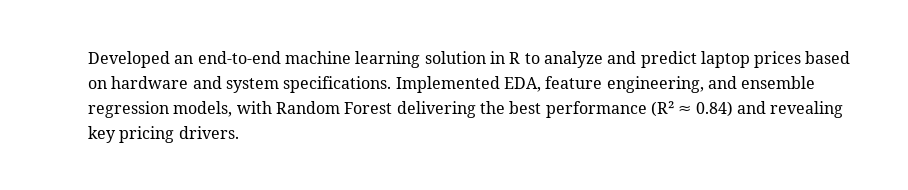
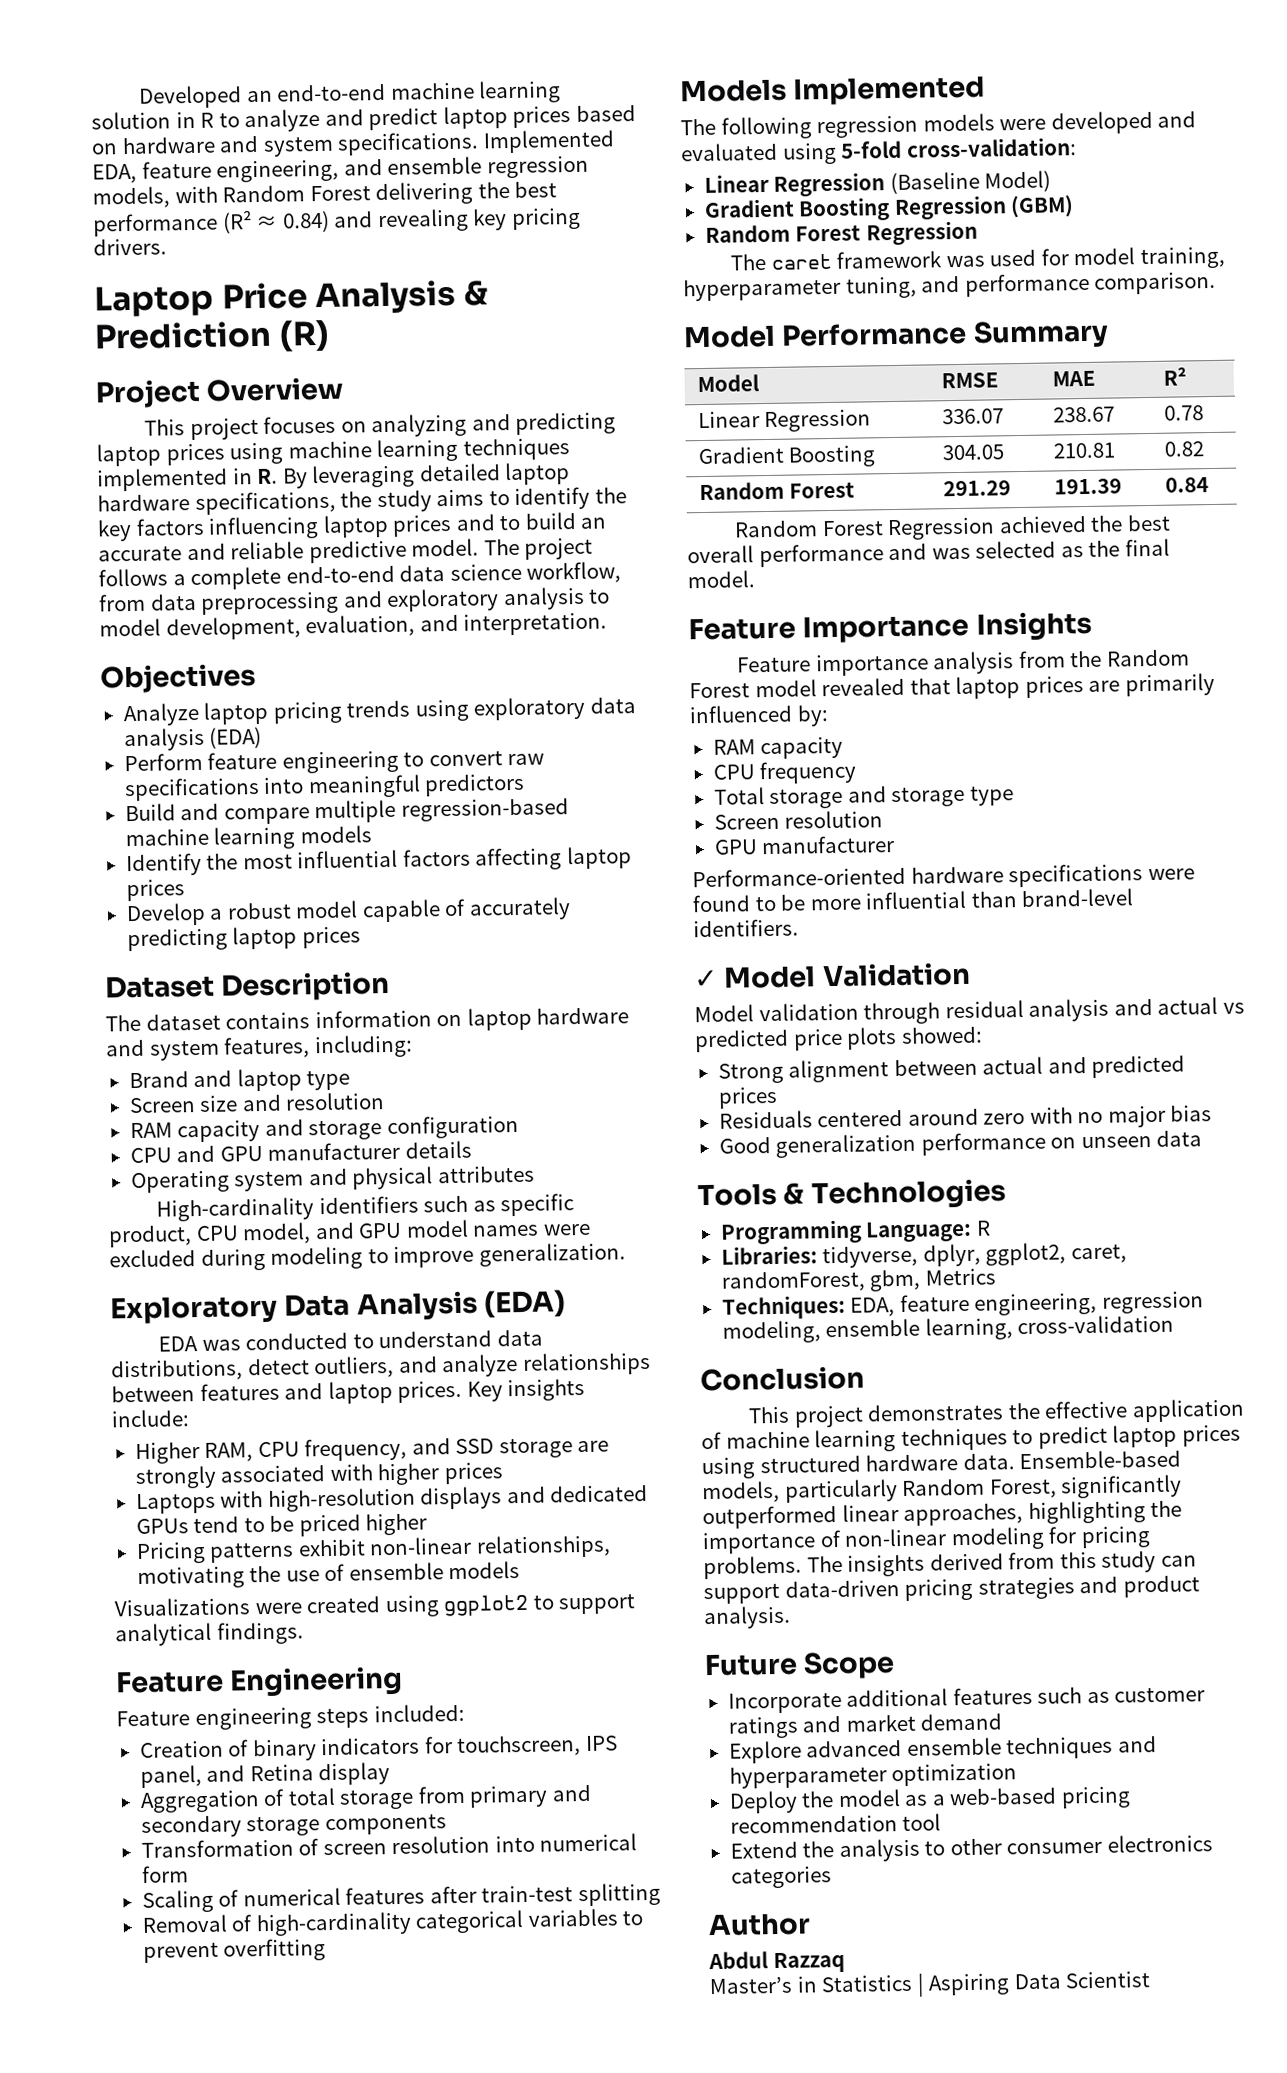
(239, 132) none -> [94,279,488,318] [94,319,330,352] [95,376,344,409] [144,412,617,441] [96,438,570,467] [97,462,571,492] [97,486,627,515] [97,511,608,542] [98,537,594,564] [98,561,622,591] [98,586,611,615] [99,612,608,641] [100,663,256,694] [122,696,636,727] [123,726,263,752] [123,750,545,774] [123,773,526,802] [124,798,569,825] [124,825,372,850] [125,846,632,877] [125,879,185,902] [125,897,571,927] [126,926,361,952] [104,970,391,1002] [105,1007,630,1032] [105,1034,413,1061] [128,1068,351,1092] [128,1092,386,1114] [129,1114,519,1143] [129,1140,472,1164] [130,1165,535,1194] [156,1193,575,1222] [108,1219,591,1248] [109,1242,626,1271] [110,1289,567,1325] [158,1329,543,1352] [111,1351,651,1382] [111,1378,586,1405] [111,1409,190,1428] [134,1437,610,1465] [134,1462,504,1490] [135,1484,649,1515] [135,1513,428,1537] [135,1534,611,1565] [136,1561,521,1590] [114,1593,637,1618] [115,1621,304,1647] [115,1665,404,1697] [116,1703,465,1731] [139,1735,618,1762] [139,1762,391,1789] [139,1784,592,1814] [140,1813,447,1838] [140,1833,638,1858] [140,1865,189,1883] [141,1882,661,1913] [141,1908,644,1937] [142,1938,327,1963] [679,75,986,106] [680,110,1197,140] [680,137,1077,165] [703,170,1052,197] [703,195,1075,222] [704,220,978,246] [730,246,1225,271] [683,271,1217,302] [683,319,1109,349] [696,374,759,393] [940,372,999,389] [1051,370,1096,387] [1162,367,1187,386] [697,409,872,433] [941,408,1004,425] [1052,406,1115,423] [1163,405,1204,421] [697,445,877,468] [941,444,1004,461] [1052,442,1115,459] [1163,441,1204,457] [698,481,856,501] [942,480,1011,497] [1053,478,1122,495] [1164,477,1209,493] [734,514,1171,541] [687,538,1170,568] [687,570,755,589] [688,610,1092,644] [737,649,1190,677] [689,672,1215,700] [689,704,829,727] [712,736,844,760] [712,760,858,785] [713,785,1014,809] [713,810,884,830] [713,835,896,855] [692,863,1195,888] [692,888,1134,913] [693,918,799,938] [693,961,971,989] [694,996,1245,1025] [694,1026,983,1053] [717,1055,1186,1084] [717,1086,778,1109] [718,1105,1213,1129] [718,1130,1203,1158] [697,1178,1006,1210] [719,1219,991,1245] [720,1242,1127,1269] [720,1268,996,1293] [721,1291,1204,1320] [721,1314,1175,1344] [700,1365,865,1392] [748,1398,1245,1428] [701,1424,1241,1453] [701,1449,1182,1480] [702,1474,1183,1504] [702,1500,1183,1530] [702,1526,1151,1555] [703,1551,1197,1580] [703,1575,1200,1605] [703,1605,791,1630] [704,1651,896,1680] [727,1686,1206,1714] [727,1713,1003,1739] [728,1736,1157,1764] [728,1763,1018,1789] [728,1786,1131,1814] [729,1813,942,1834] [729,1834,1213,1863] [730,1866,832,1889] [708,1912,811,1937] [708,1951,845,1974] [709,1971,1151,1997] // Laptop Price Analysis & Prediction (R) // Project Overview // This project focuses on analyzing and predicting laptop prices using machine learning techniques implemented in R. By leveraging detailed laptop hardware specifications, the study aims to identify the key factors influencing laptop prices and to build an accurate and reliable predictive model. The project follows a complete end-to-end data science workflow, from data preprocessing and exploratory analysis to model development, evaluation, and interpretation. // Objectives // Analyze laptop pricing trends using exploratory data analysis (EDA) // Perform feature engineering to convert raw specifications into meaningful predictors // Build and compare multiple regression-based machine learning models // Identify the most influential factors affecting laptop prices // Develop a robust model capable of accurately predicting laptop prices // Dataset Description // The dataset contains information on laptop hardware and system features, including: // Brand and laptop type // Screen size and resolution // RAM capacity and storage configuration // CPU and GPU manufacturer details // Operating system and physical attributes // High-cardinality identifiers such as specific product, CPU model, and GPU model names were excluded during modeling to improve generalization. // Exploratory Data Analysis (EDA) // EDA was conducted to understand data distributions, detect outliers, and analyze relationships between features and laptop prices. Key insights include: // Higher RAM, CPU frequency, and SSD storage are strongly associated with higher prices // Laptops with high-resolution displays and dedicated GPUs tend to be priced higher // Pricing patterns exhibit non-linear relationships, motivating the use of ensemble models // Visualizations were created using ggplot2 to support analytical findings. // Feature Engineering // Feature engineering steps included: // Creation of binary indicators for touchscreen, IPS panel, and Retina display // Aggregation of total storage from primary and secondary storage components // Transformation of screen resolution into numerical form // Scaling of numerical features after train-test splitting // Removal of high-cardinality categorical variables to prevent overfitting // Models Implemented // The following regression models were developed and evaluated using 5-fold cross-validation: // Linear Regression (Baseline Model) // Gradient Boosting Regression (GBM) // Random Forest Regression // The caret framework was used for model training, hyperparameter tuning, and performance comparison. // Model Performance Summary // Model | RMSE | MAE | R² // Linear Regression | 336.07 | 238.67 | 0.78 // Gradient Boosting | 304.05 | 210.81 | 0.82 // Random Forest | 291.29 | 191.39 | 0.84 // Random Forest Regression achieved the best overall performance and was selected as the final model. // Feature Importance Insights // Feature importance analysis from the Random Forest model revealed that laptop prices are primarily influenced by: // RAM capacity // CPU frequency // Total storage and storage type // Screen resolution // GPU manufacturer // Performance-oriented hardware specifications were found to be more influential than brand-level identifiers. // ✓ Model Validation // Model validation through residual analysis and actual vs predicted price plots showed: // Strong alignment between actual and predicted prices // Residuals centered around zero with no major bias // Good generalization performance on unseen data // Tools & Technologies // Programming Language: R // Libraries: tidyverse, dplyr, ggplot2, caret, randomForest, gbm, Metrics // Techniques: EDA, feature engineering, regression modeling, ensemble learning, cross-validation // Conclusion // This project demonstrates the effective application of machine learning techniques to predict laptop prices using structured hardware data. Ensemble-based models, particularly Random Forest, significantly outperformed linear approaches, highlighting the importance of non-linear modeling for pricing problems. The insights derived from this study can support data-driven pricing strategies and product analysis. // Future Scope // Incorporate additional features such as customer ratings and market demand // Explore advanced ensemble techniques and hyperparameter optimization // Deploy the model as a web-based pricing recommendation tool // Extend the analysis to other consumer electronics categories // Author // Abdul Razzaq // Master’s in Statistics | Aspiring Data Scientist

